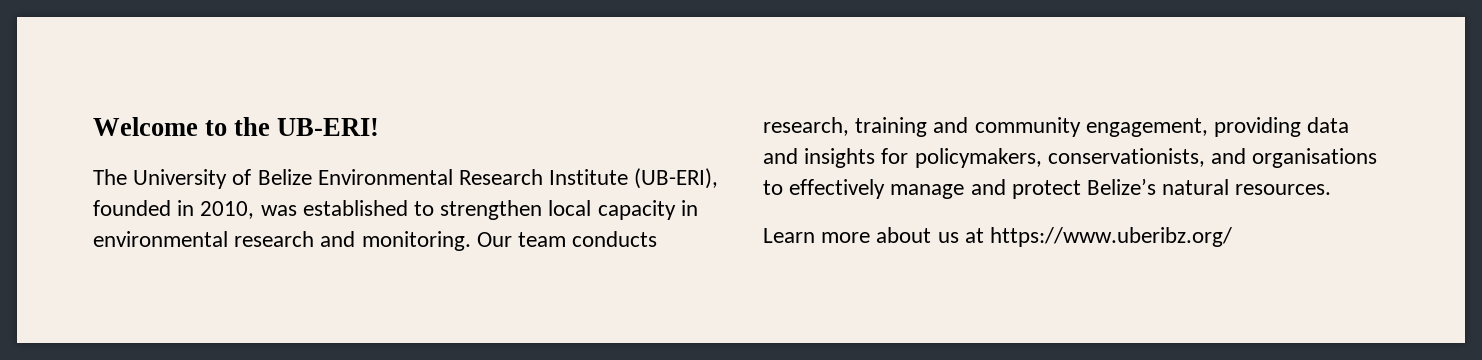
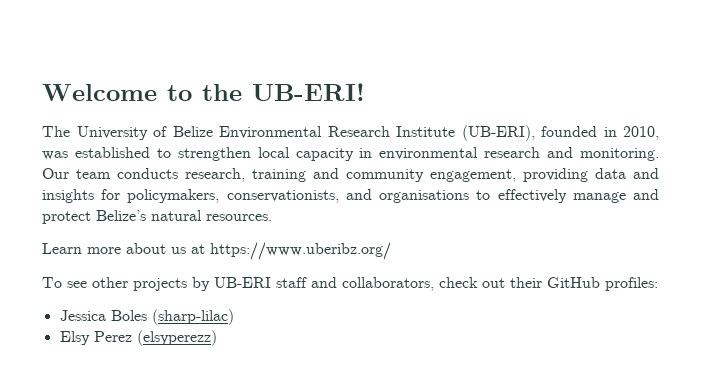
(1233, 237) none -> [42,277,658,291] [59,309,234,325] [59,330,217,346] // To see other projects by UB-ERI staff and collaborators, check out their GitHub profiles: // Jessica Boles (sharp-lilac) // Elsy Perez (elsyperezz)

